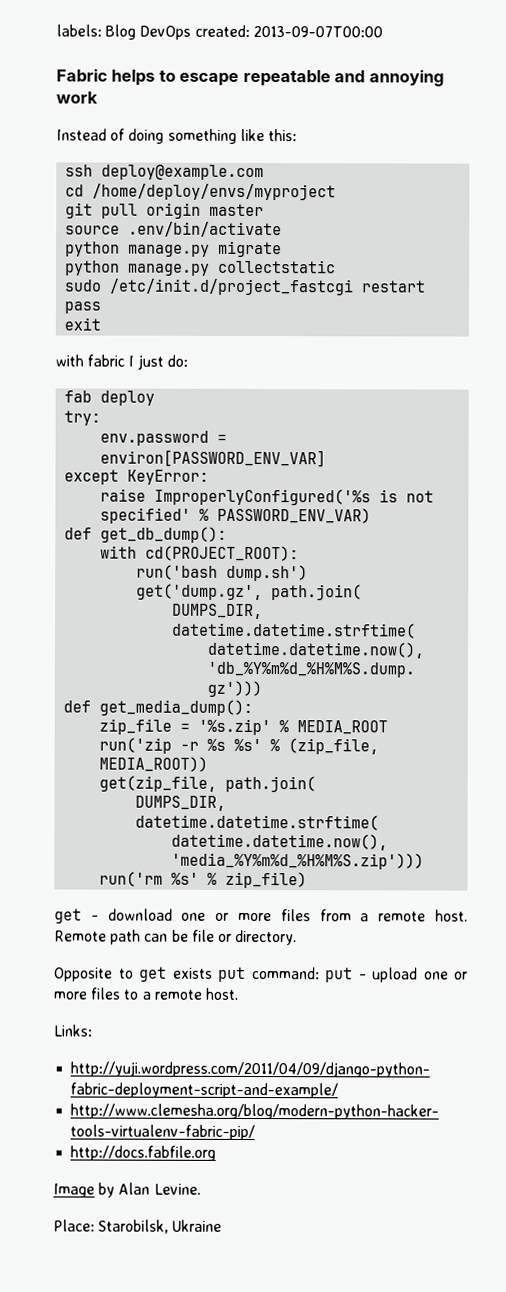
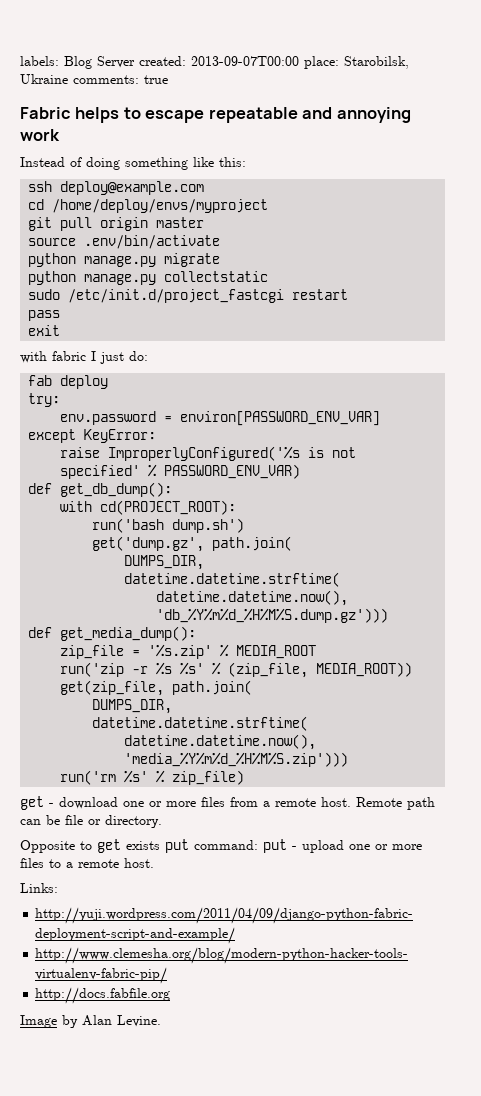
[139,25,192,40] DevOps -> [97,56,135,68] Server
(383, 31) none -> [304,56,409,69] [20,74,168,84] place: Starobilsk, Ukraine comments: true
[53,1219,223,1234] // Place: Starobilsk, Ukraine -> (161, 1021) none

